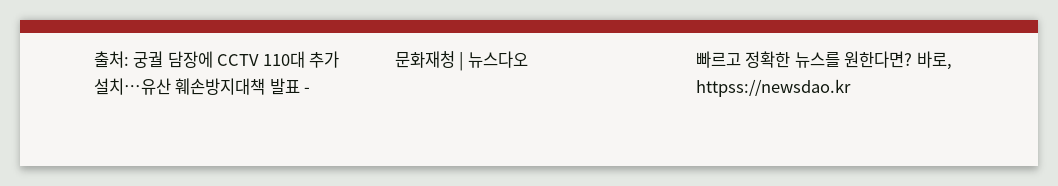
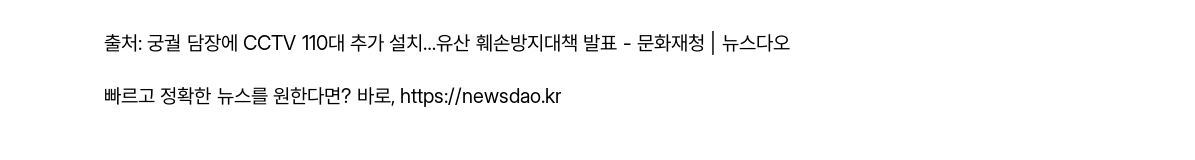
[696,79,851,97] httpss://newsdao.kr -> [400,87,562,107] https://newsdao.kr

